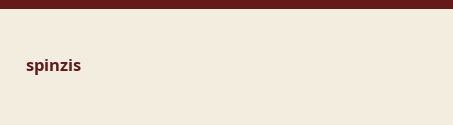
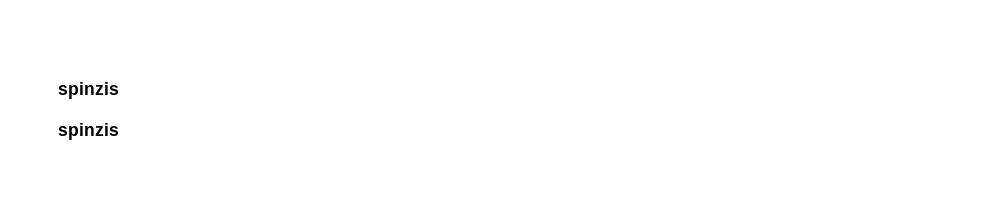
[26,59,81,75] spinzis -> [58,82,119,99] [58,123,119,140] spinzis // spinzis

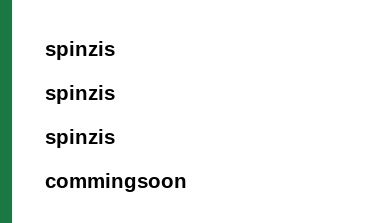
[58,82,119,99] [58,123,119,140] spinzis // spinzis -> [45,41,115,60] [45,85,115,104] [45,129,115,148] [45,173,187,192] spinzis // spinzis // spinzis // commingsoon

